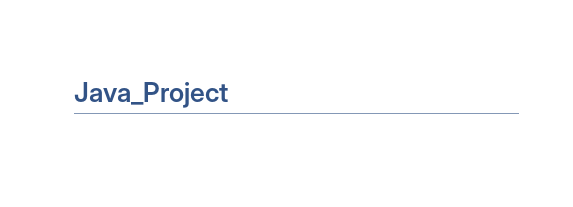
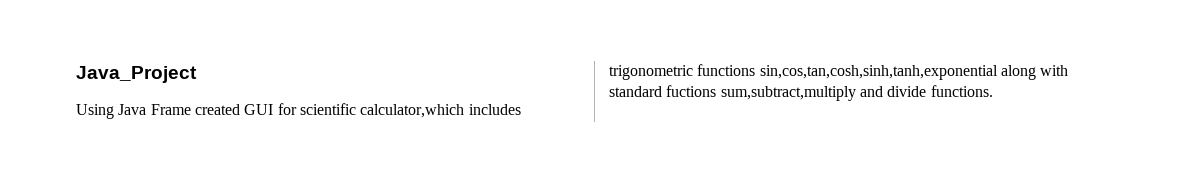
(228, 95) none -> [76,103,521,119] [609,64,1069,80] [609,85,993,101] // Using Java Frame created GUI for scientific calculator,which includes trigonometric functions sin,cos,tan,cosh,sinh,tanh,exponential along with standard fuctions sum,subtract,multiply and divide functions.

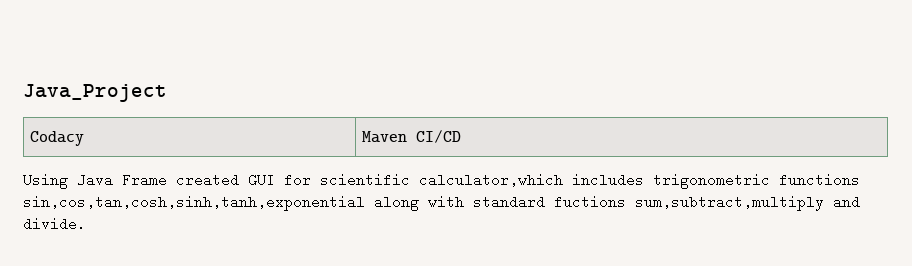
(197, 74) none -> [30,131,85,146] [362,130,462,143] // Codacy | Maven CI/CD
[887,85,993,97] divide functions. -> [23,217,86,231] divide.

